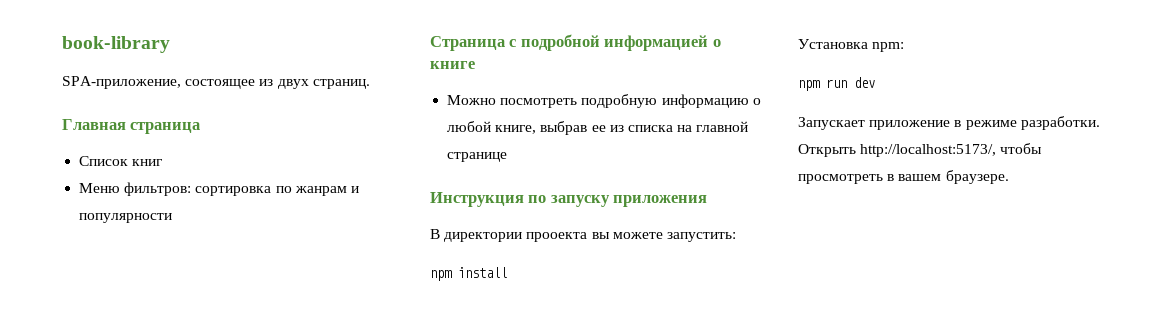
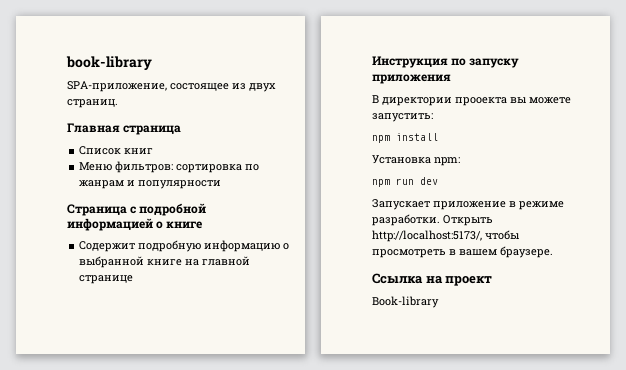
[447,95,578,108] Можно посмотреть -> [79,241,136,252] Содержит
[447,121,673,135] любой книге, выбрав ее из списка -> [79,256,183,268] выбранной книге
(1009, 177) none -> [372,273,493,286] [372,296,439,308] // Ссылка на проект // Book-library

